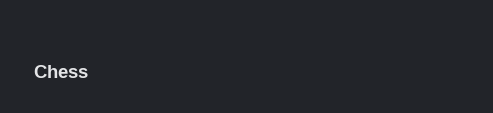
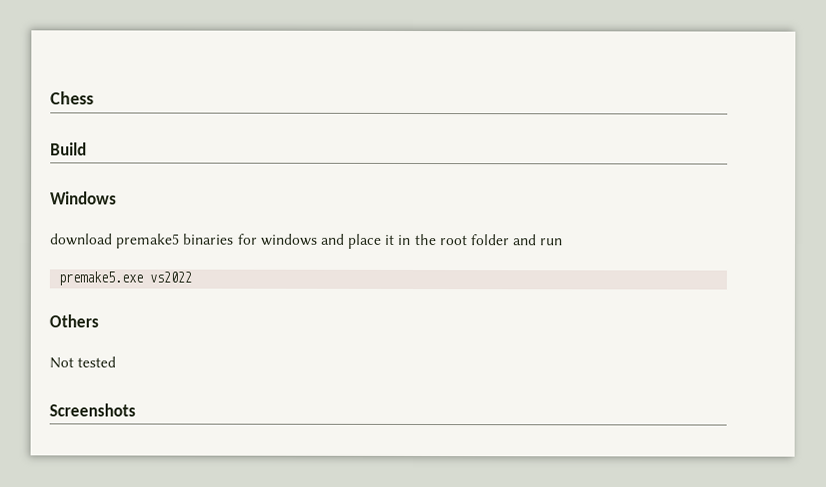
(88, 71) none -> [50,142,87,156] [50,191,117,205] [49,233,564,249] [58,271,193,286] [49,314,99,328] [49,356,117,369] [49,403,136,417] // Build // Windows // download premake5 binaries for windows and place it in the root folder and run // premake5.exe vs2022 // Others // Not tested // Screenshots

